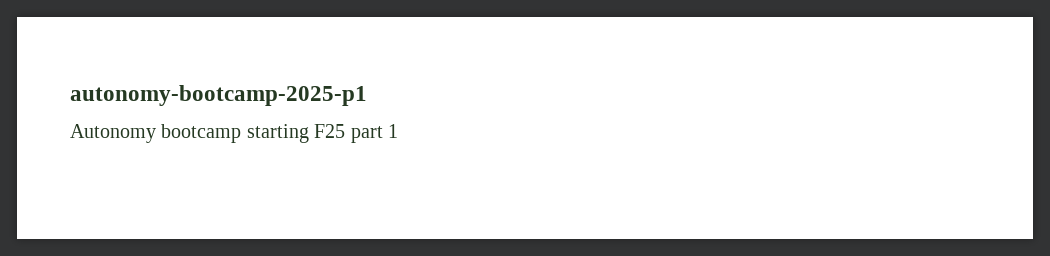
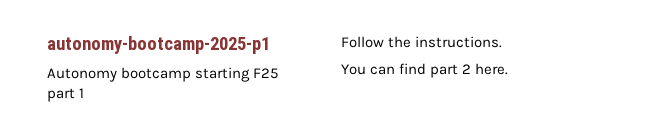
(398, 131) none -> [341,36,503,48] [341,63,509,78] // Follow the instructions. // You can find part 2 here.

